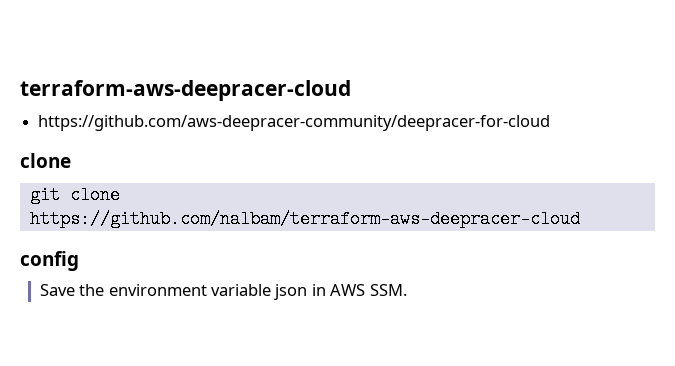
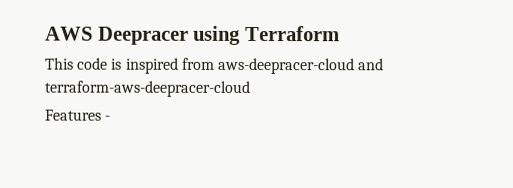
[20,80,351,101] [38,115,551,131] [20,153,71,168] [29,186,120,204] [29,210,580,228] [20,251,79,271] [39,284,407,300] terraform-aws-deepracer-cloud // https://github.com/aws-deepracer-community/deepracer-for-cloud // clone // git clone https://github.com/nalbam/terraform-aws-deepracer-cloud // config // Save the environment variable json in AWS SSM. -> [45,25,340,45] [45,57,385,75] [44,80,251,97] [44,109,111,121] AWS Deepracer using Terraform // This code is inspired from aws-deepracer-cloud and terraform-aws-deepracer-cloud // Features -

